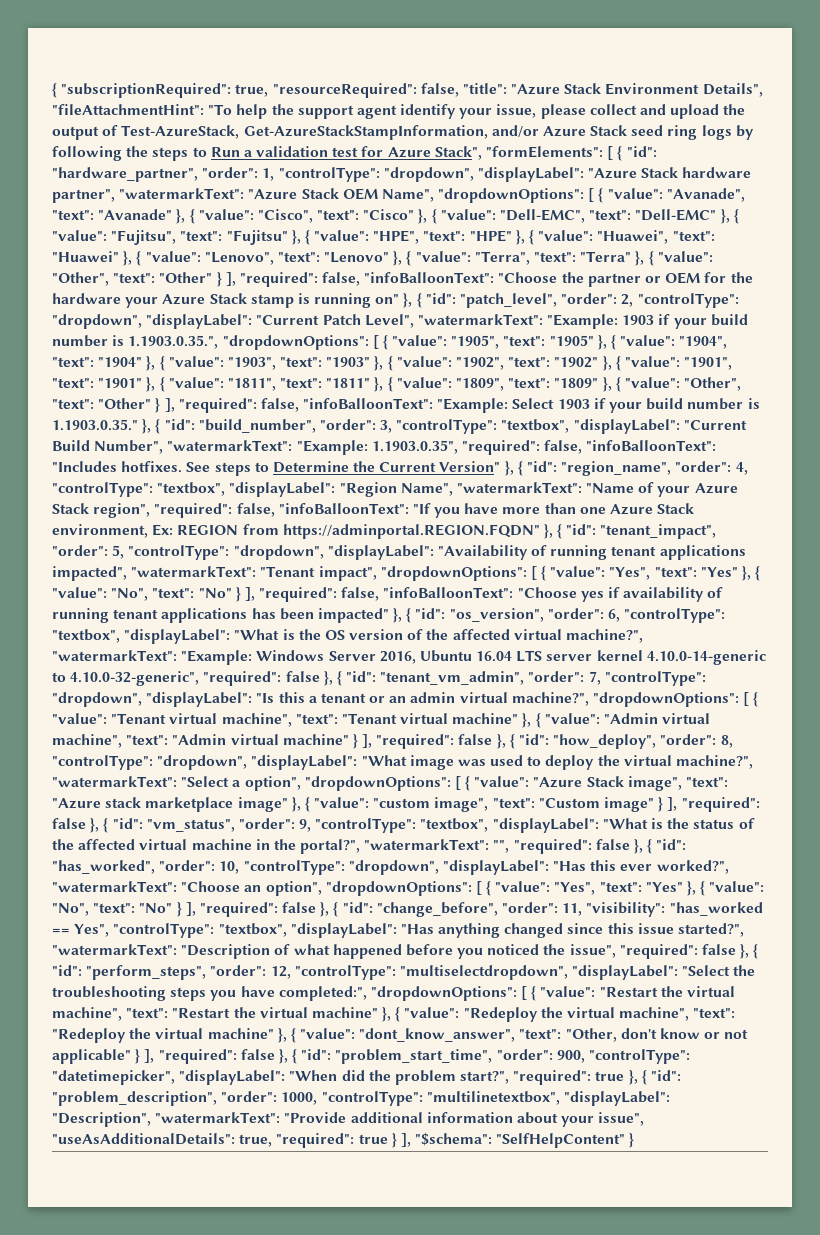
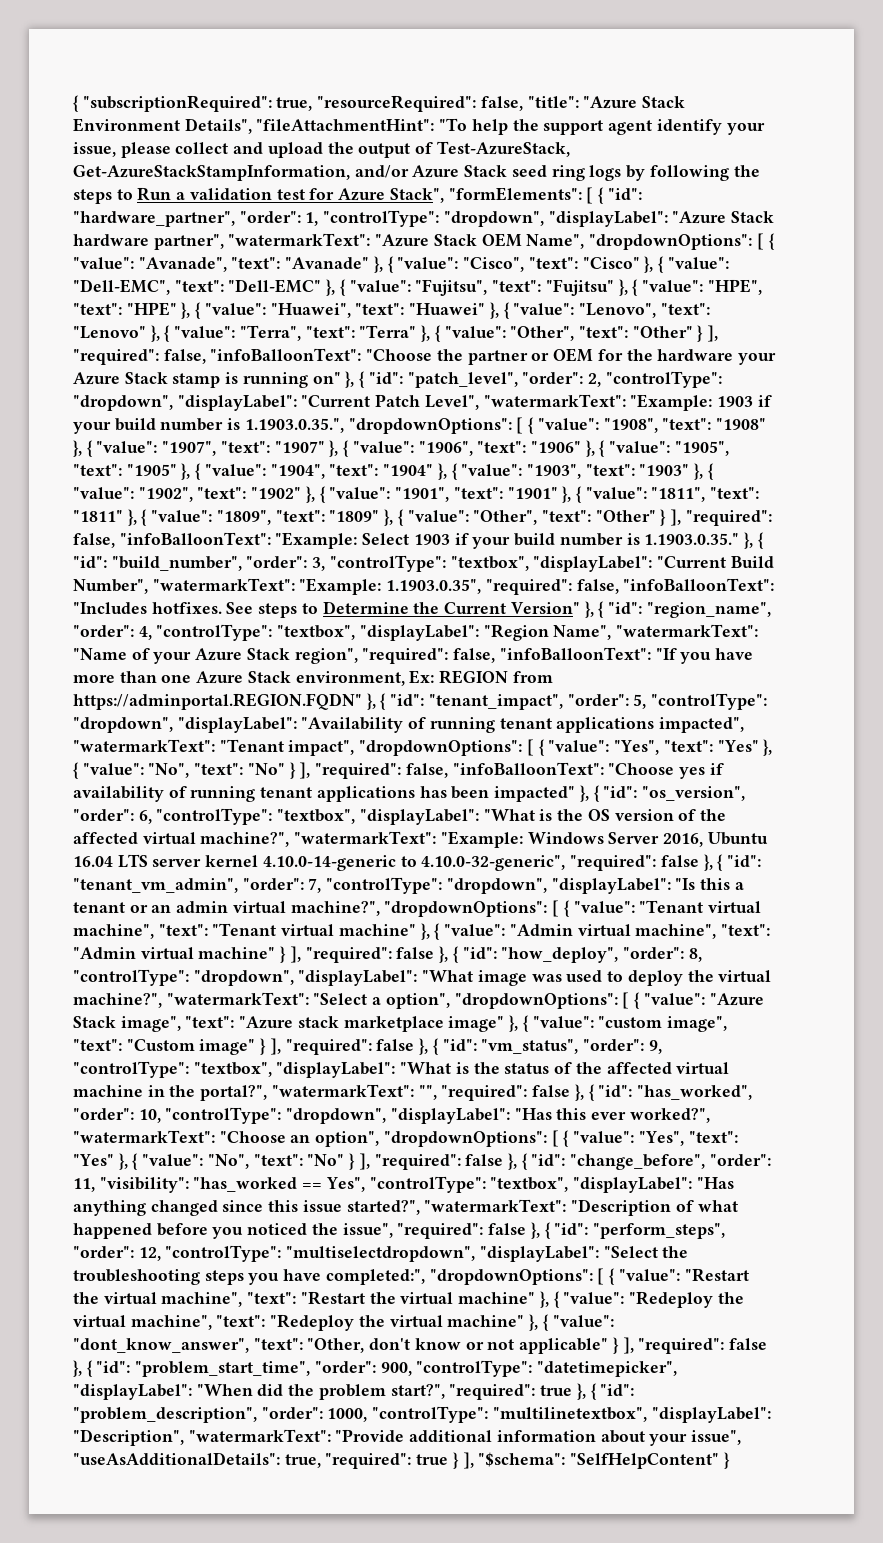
(448, 340) none -> [603,418,766,433] [73,440,671,457] "1908", "text": "1908" }, { "value": "1907", "text": "1907" }, { "value": "1906", "text": "1906" }, { "value":

